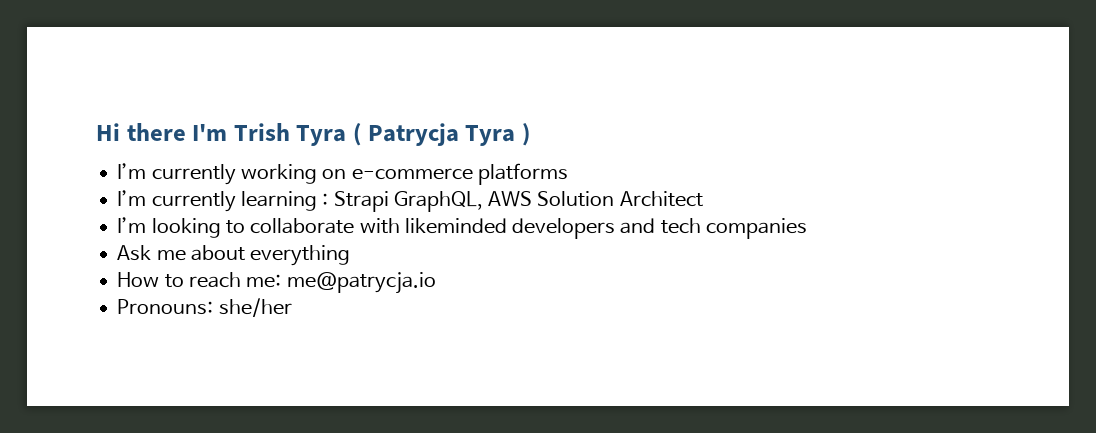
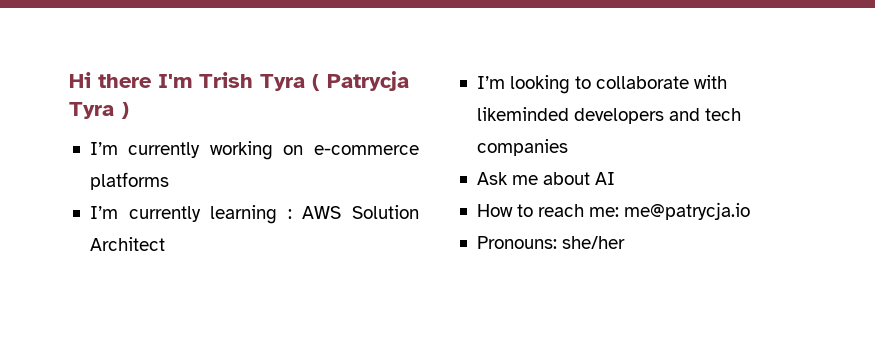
[333,191,483,212] Strapi GraphQL, -> (292, 214) none
[250,245,351,266] everything -> [595,172,616,185] AI

